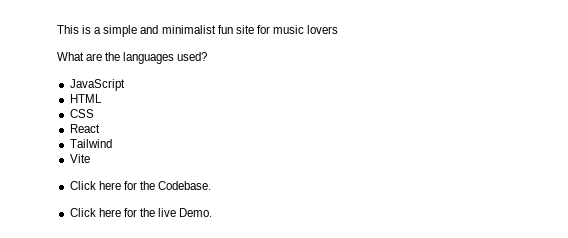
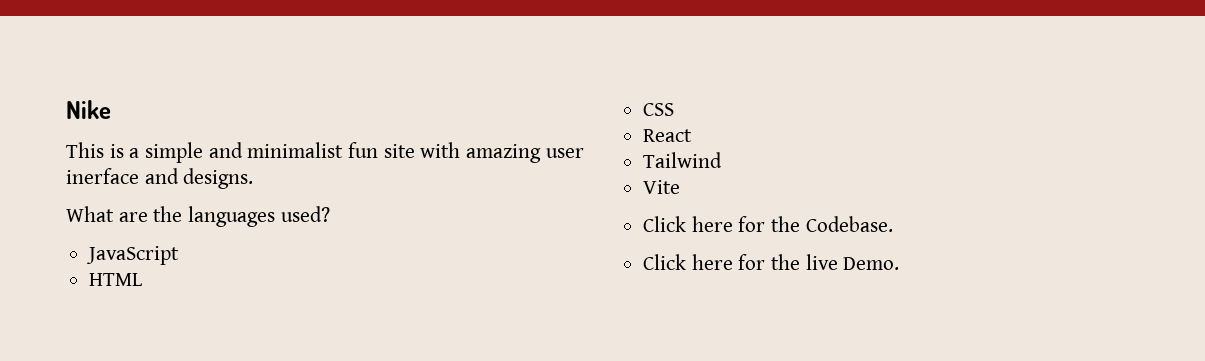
(57, 29) none -> [66,100,111,119] Nike //
[256,25,339,34] for music lovers -> [420,142,584,163] [66,168,254,189] with amazing user inerface and designs.

